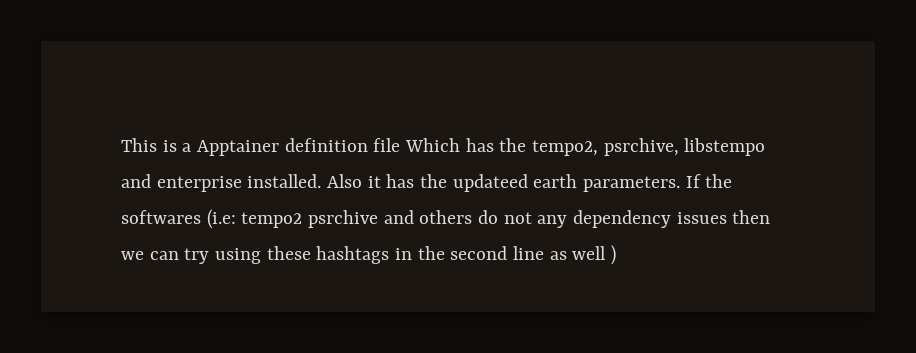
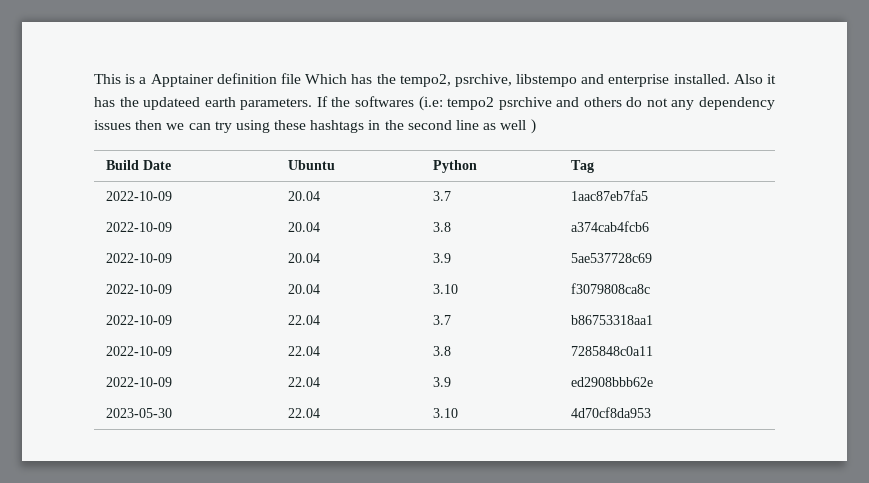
(617, 255) none -> [106,160,172,170] [288,160,336,170] [433,160,478,173] [571,160,595,173] [106,191,173,201] [288,191,321,201] [433,191,452,201] [571,190,649,201] [106,222,173,232] [288,222,321,232] [433,222,452,232] [571,221,650,232] [106,253,173,263] [288,253,321,263] [433,253,452,263] [571,253,653,263] [106,284,173,294] [288,284,321,294] [433,284,459,294] [571,283,651,294] [106,315,173,325] [288,315,321,325] [433,315,452,325] [571,315,654,325] [106,346,173,356] [288,346,321,356] [433,346,452,356] [571,346,654,356] [106,377,173,387] [288,377,321,387] [433,377,452,387] [571,377,654,387] [106,408,173,418] [288,408,321,418] [433,408,459,418] [571,407,652,418] // Build Date | Ubuntu | Python | Tag // 2022-10-09 | 20.04 | 3.7 | 1aac87eb7fa5 // 2022-10-09 | 20.04 | 3.8 | a374cab4fcb6 // 2022-10-09 | 20.04 | 3.9 | 5ae537728c69 // 2022-10-09 | 20.04 | 3.10 | f3079808ca8c // 2022-10-09 | 22.04 | 3.7 | b86753318aa1 // 2022-10-09 | 22.04 | 3.8 | 7285848c0a11 // 2022-10-09 | 22.04 | 3.9 | ed2908bbb62e // 2023-05-30 | 22.04 | 3.10 | 4d70cf8da953

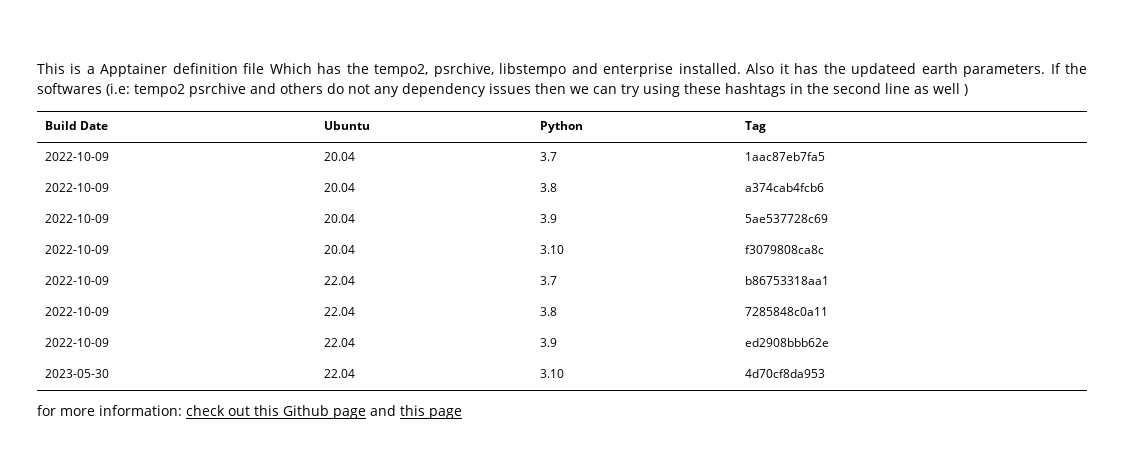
(652, 412) none -> [37,405,462,419] // for more information: check out this Github page and this page

